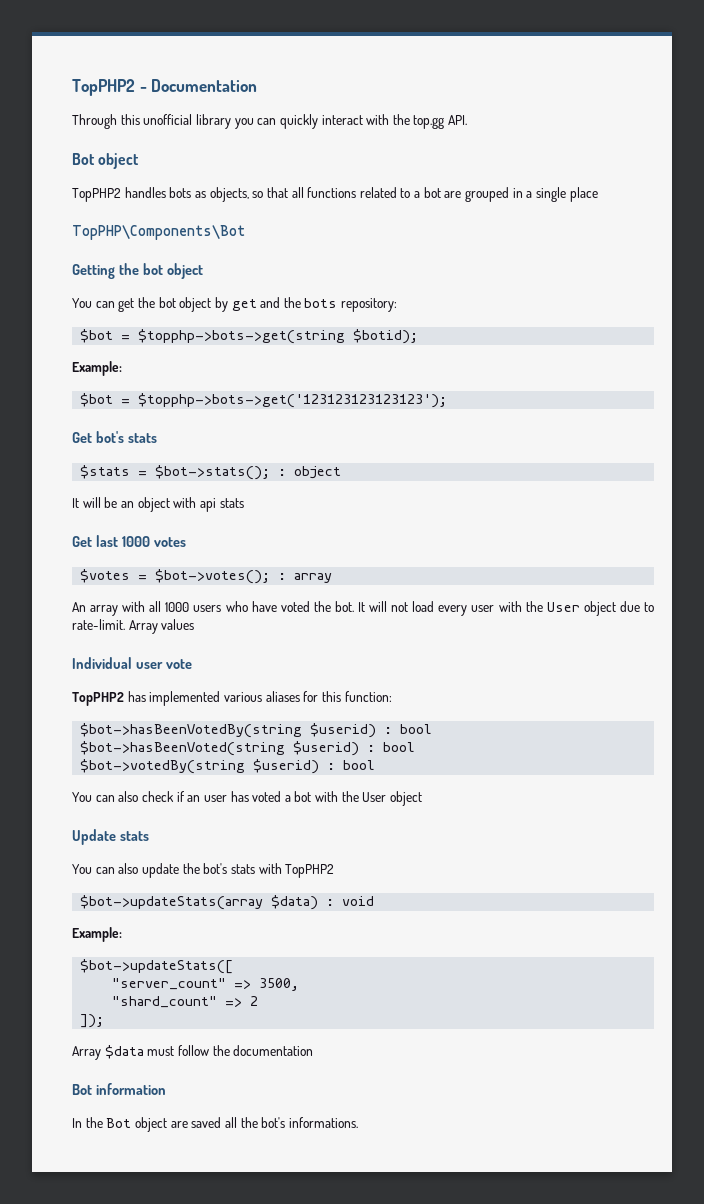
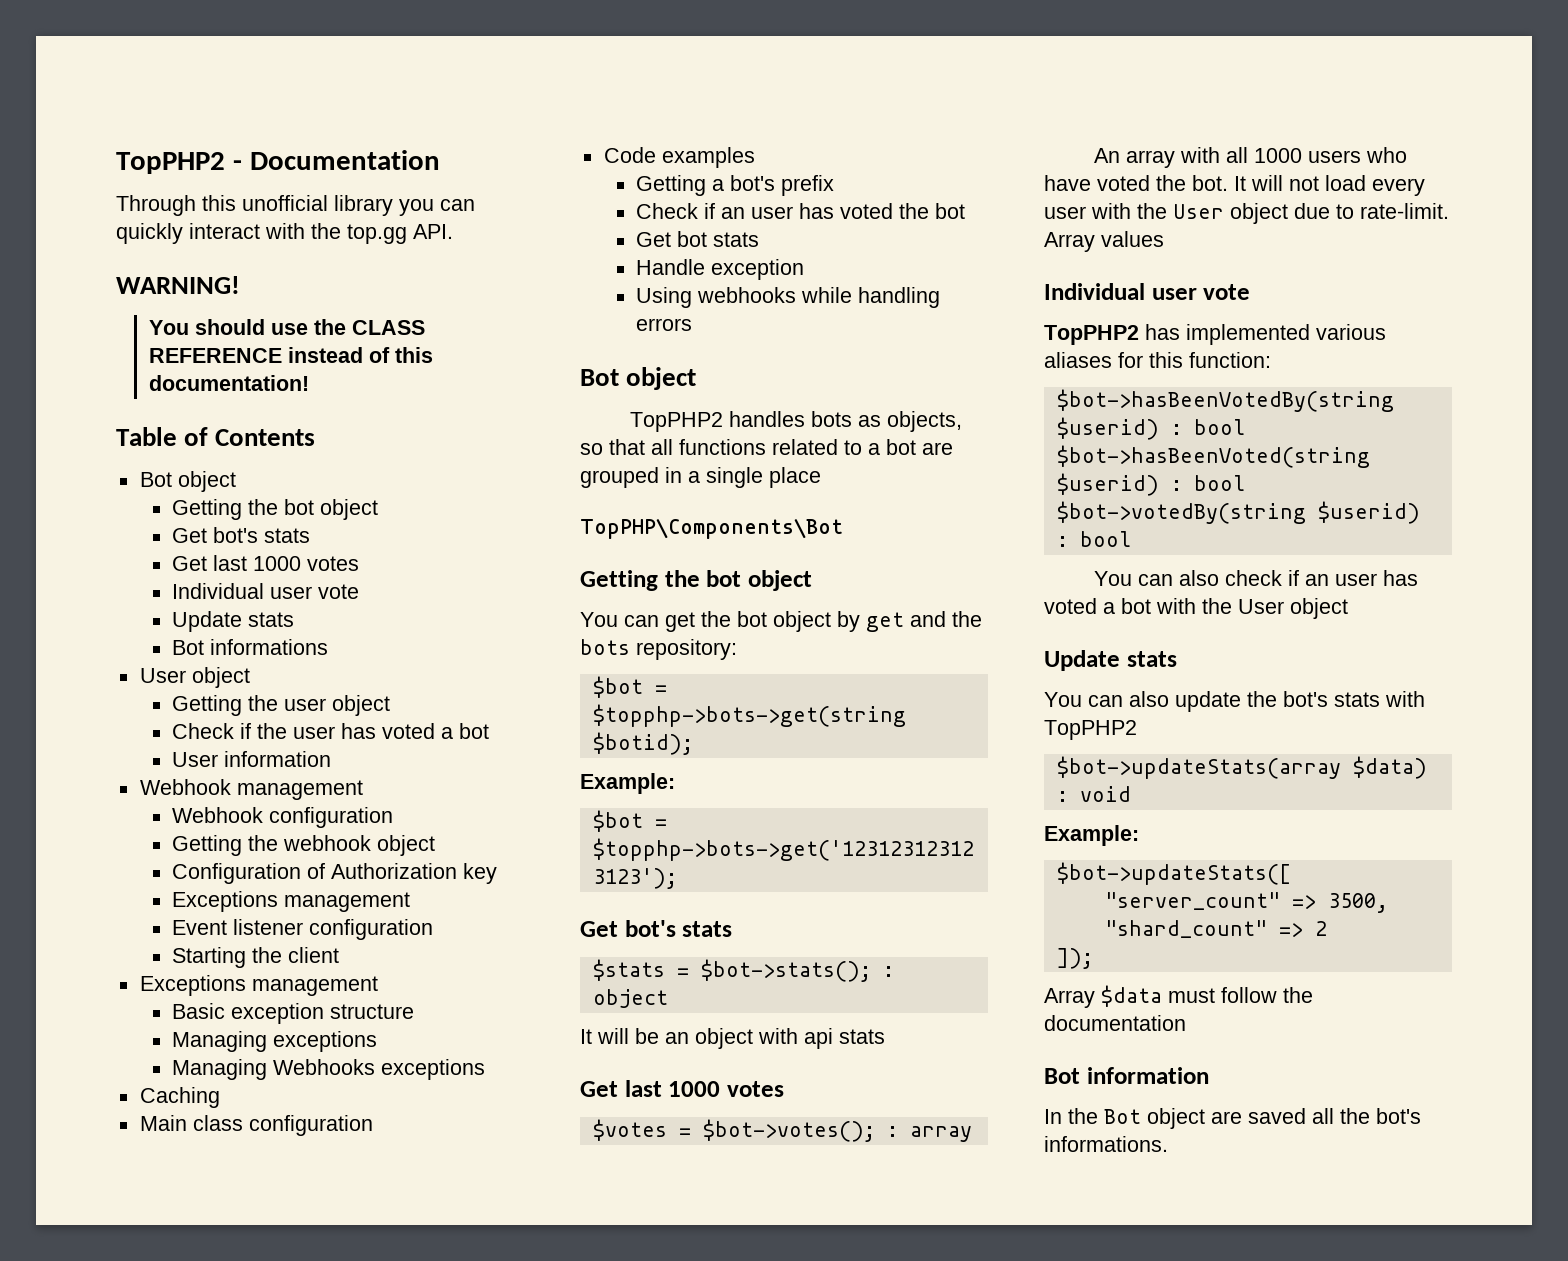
(468, 120) none -> [116,276,240,294] [148,319,425,335] [148,347,433,363] [148,375,309,391] [116,427,316,446] [139,471,236,492] [172,499,379,520] [172,527,311,543] [172,555,360,571] [172,583,360,599] [172,611,295,632] [172,639,329,655] [139,667,250,688] [172,695,391,716] [172,723,490,739] [172,751,332,767] [139,779,363,800] [172,807,394,828] [172,835,436,856] [172,863,498,884] [172,891,411,912] [172,919,434,940] [172,947,340,968] [139,975,378,996] [172,1003,415,1024] [172,1031,378,1052] [172,1059,486,1080] [139,1087,220,1108] [139,1115,373,1136] [603,147,755,168] [636,175,835,196] [636,203,966,219] [636,231,760,247] [636,259,805,280] [636,287,941,308] [636,318,693,331] // WARNING! // You should use the CLASS REFERENCE instead of this documentation! // Table of Contents // Bot object // Getting the bot object // Get bot's stats // Get last 1000 votes // Individual user vote // Update stats // Bot informations // User object // Getting the user object // Check if the user has voted a bot // User information // Webhook management // Webhook configuration // Getting the webhook object // Configuration of Authorization key // Exceptions management // Event listener configuration // Starting the client // Exceptions management // Basic exception structure // Managing exceptions // Managing Webhooks exceptions // Caching // Main class configuration // Code examples // Getting a bot's prefix // Check if an user has voted the bot // Get bot stats // Handle exception // Using webhooks while handling errors

